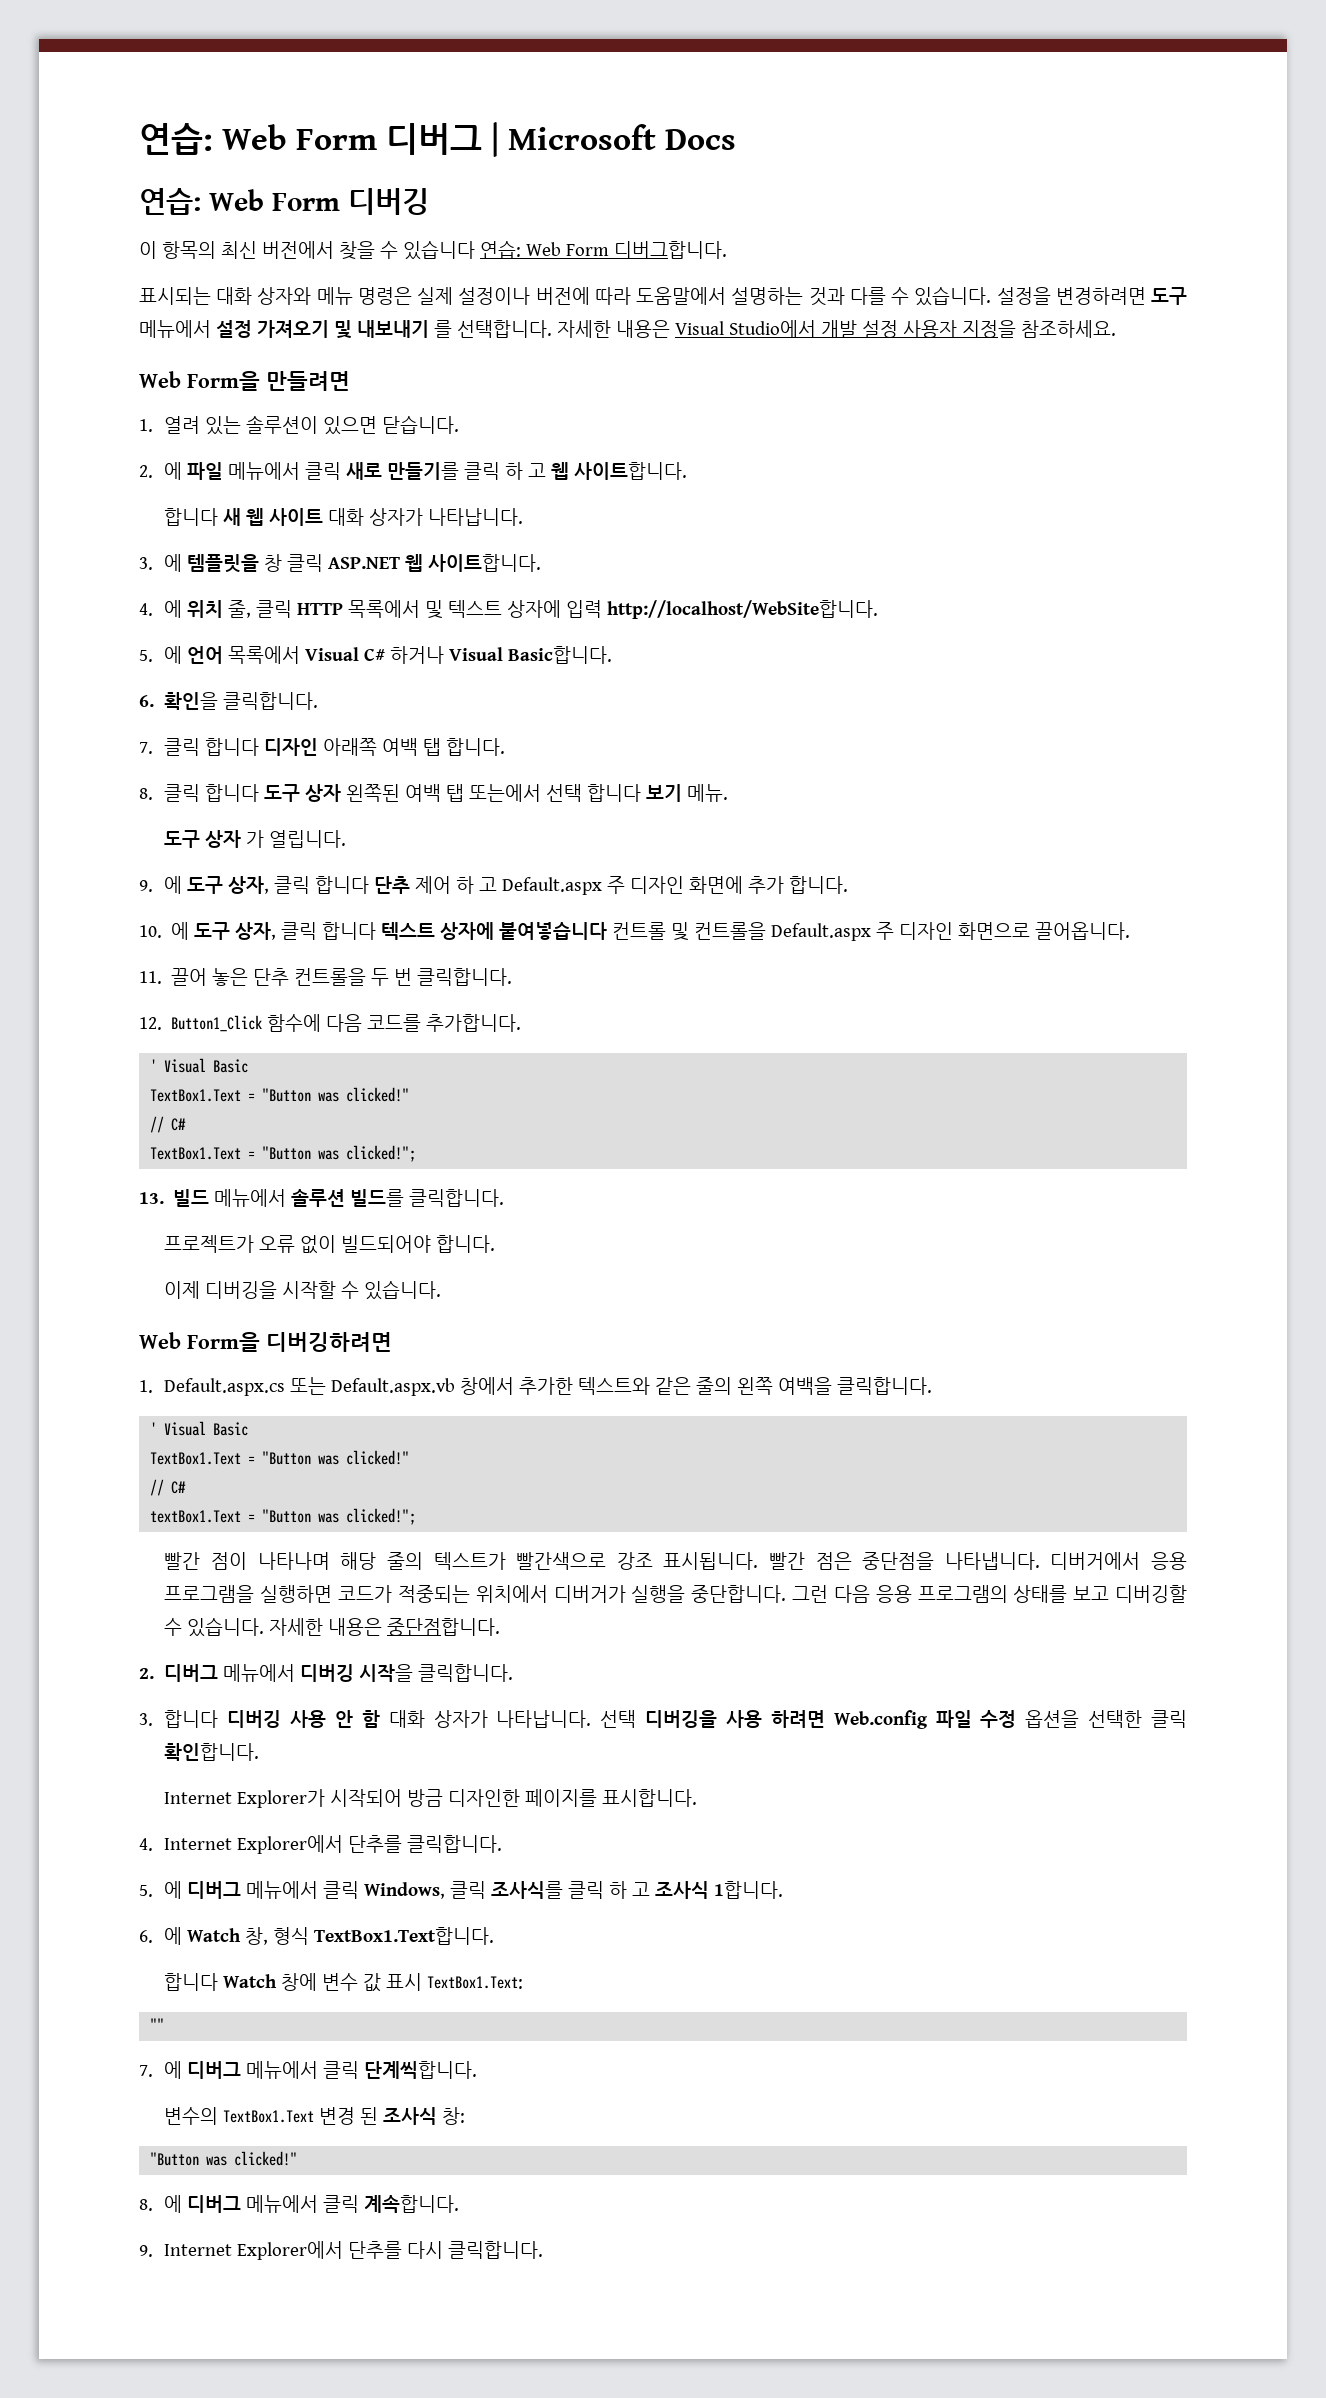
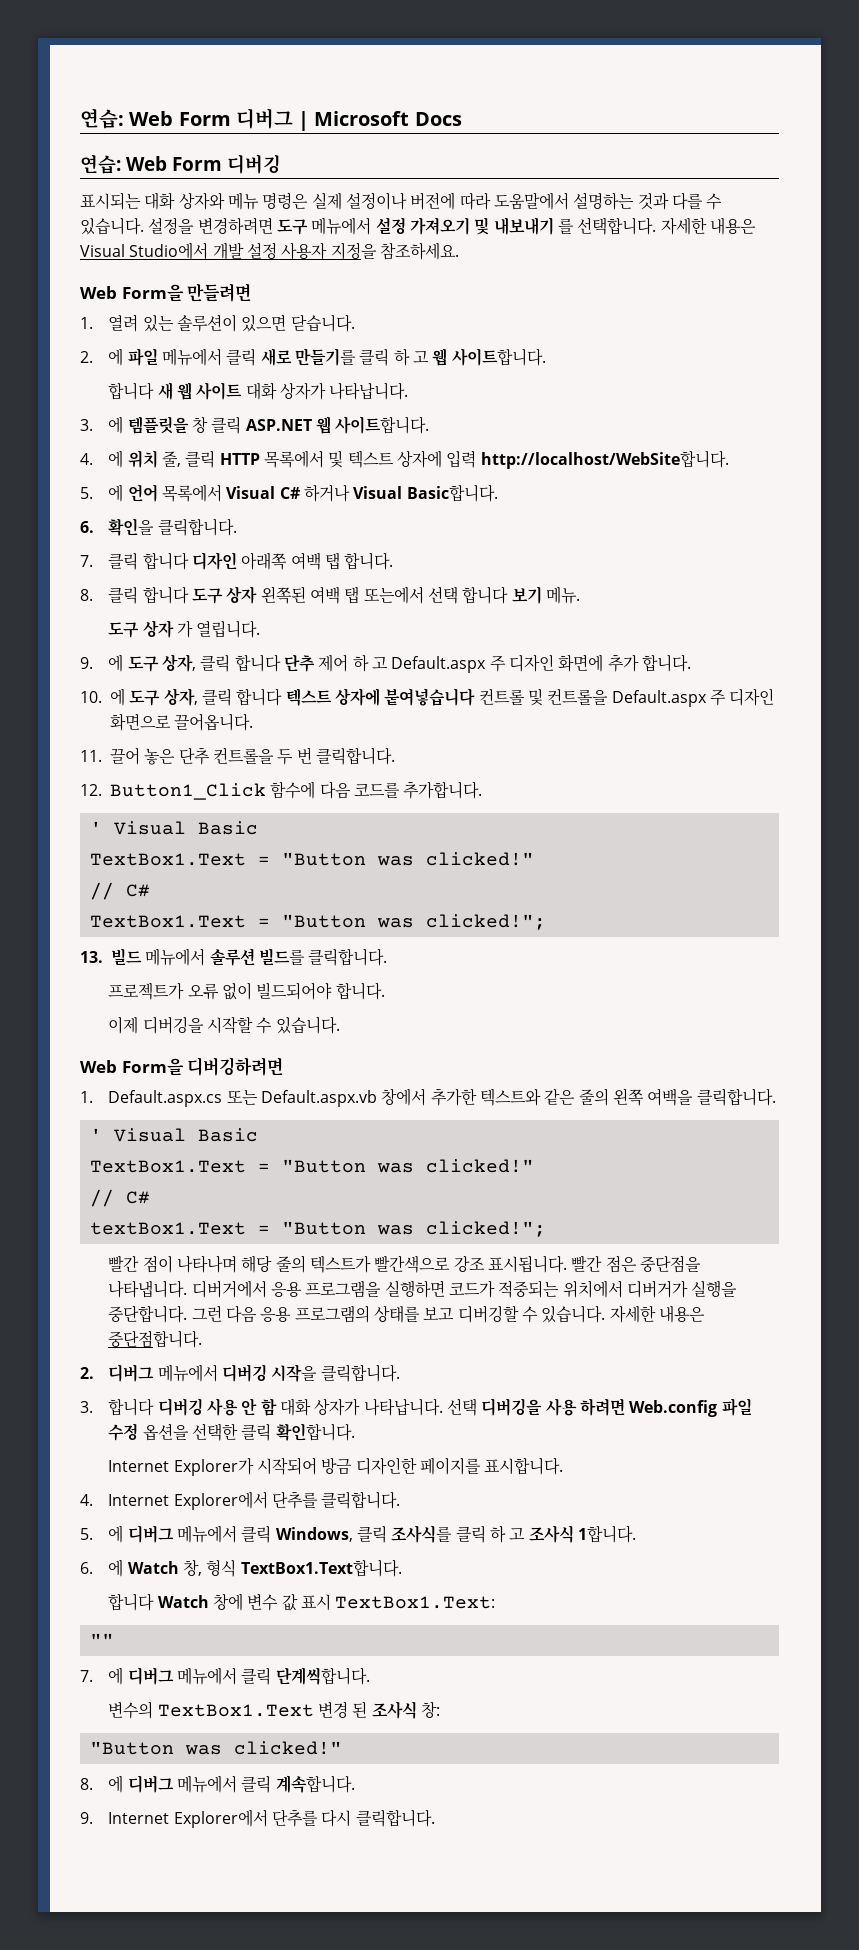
[139,240,727,260] // 이 항목의 최신 버전에서 찾을 수 있습니다 연습: Web Form 디버그합니다. -> (281, 164) none

